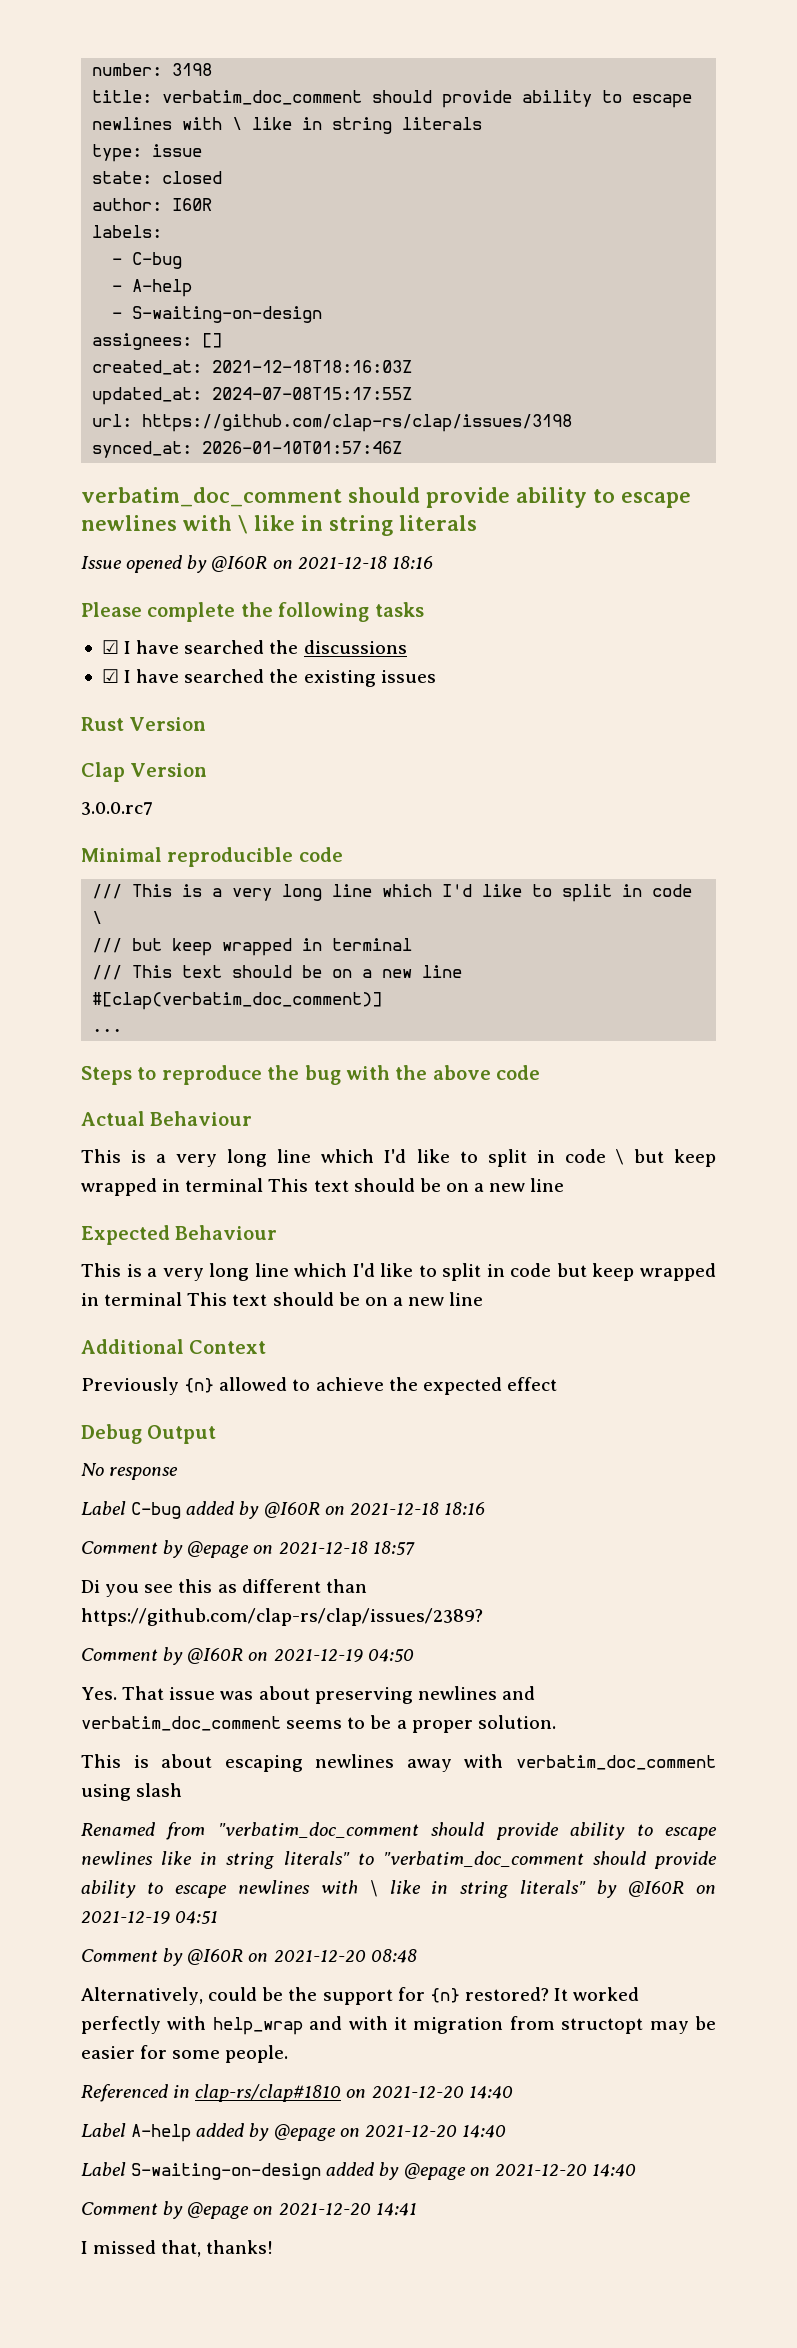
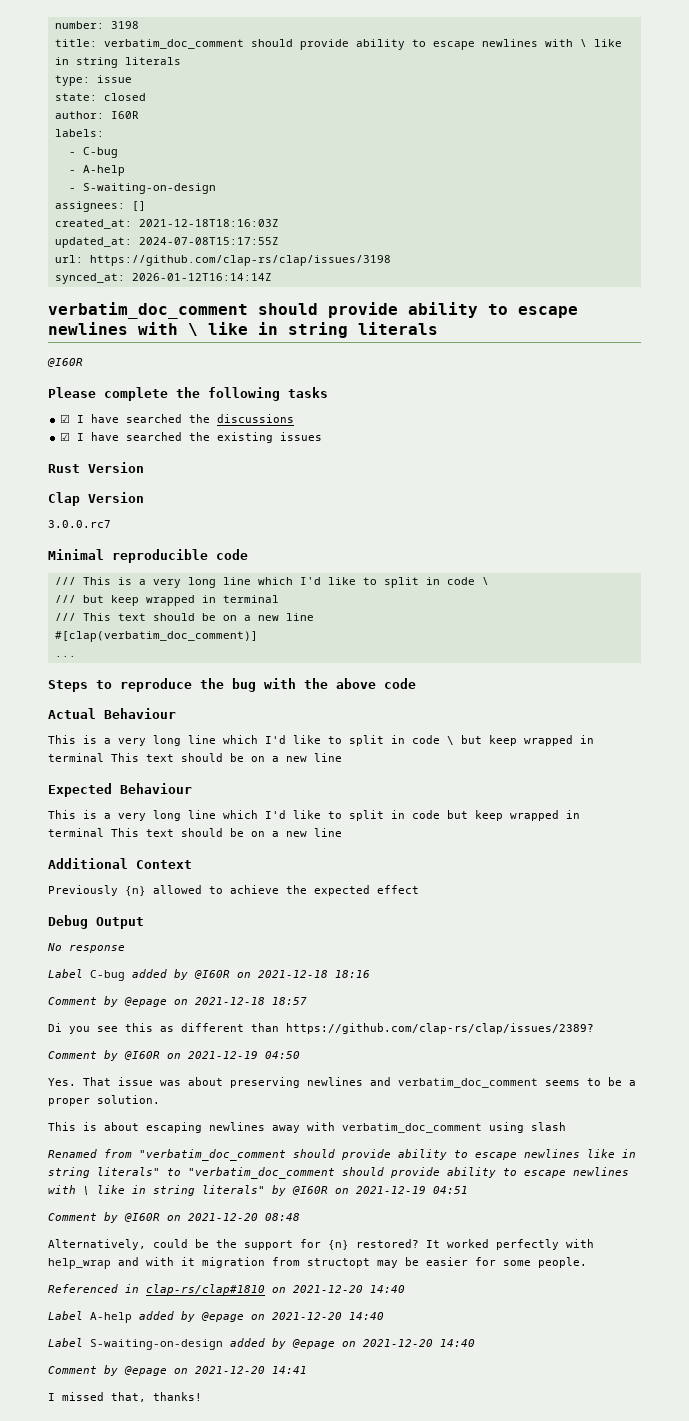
[202,441,403,454] 2026-01-10T01:57:46Z -> [131,273,272,281] 2026-01-12T16:14:14Z
[81,555,433,573] Issue opened by @I60R on 2021-12-18 18:16 -> [47,358,83,367] @I60R

